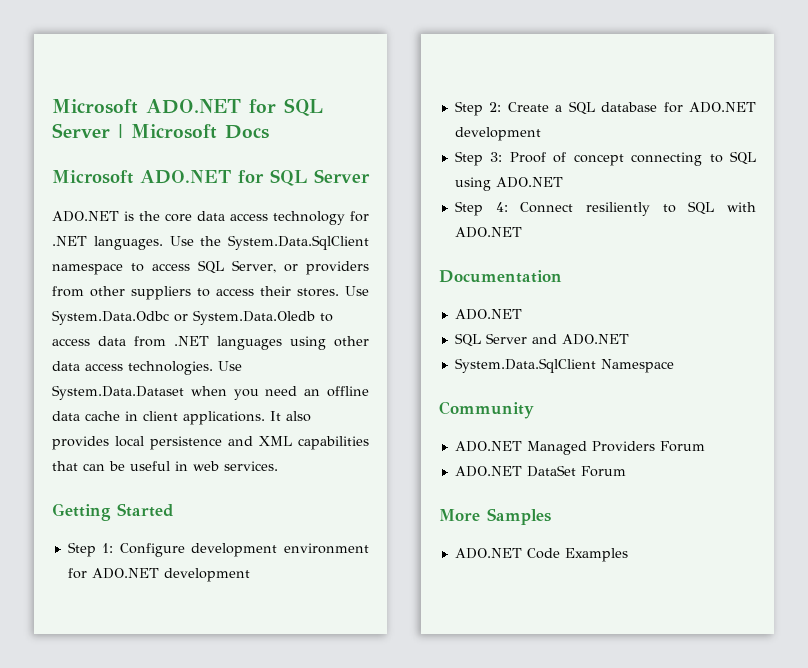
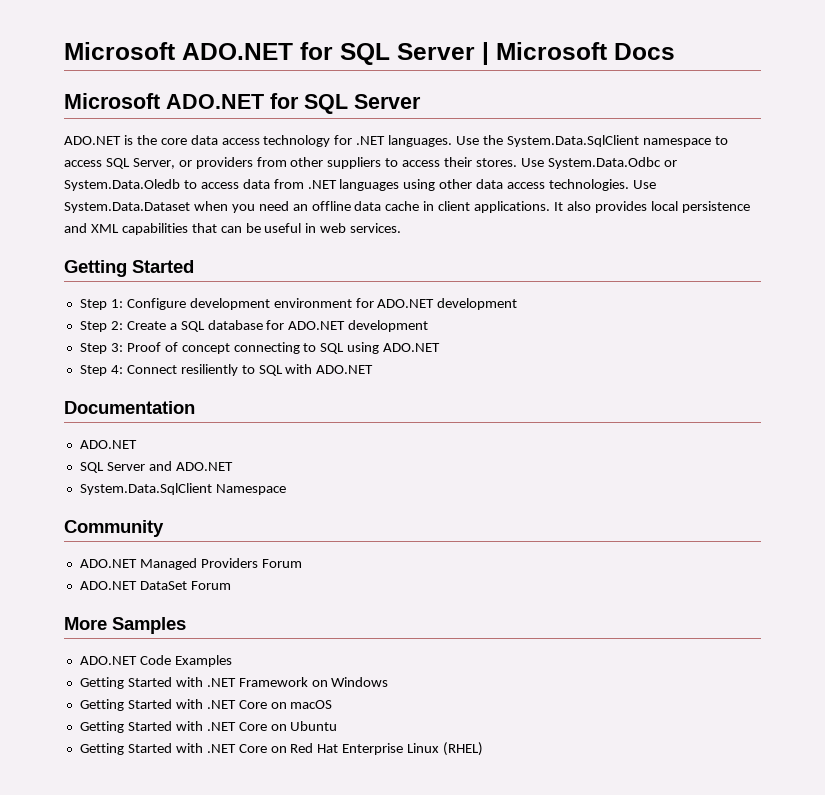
(628, 555) none -> [79,677,389,689] [79,699,333,711] [79,721,338,733] [79,742,484,756] // Getting Started with .NET Framework on Windows // Getting Started with .NET Core on macOS // Getting Started with .NET Core on Ubuntu // Getting Started with .NET Core on Red Hat Enterprise Linux (RHEL)

